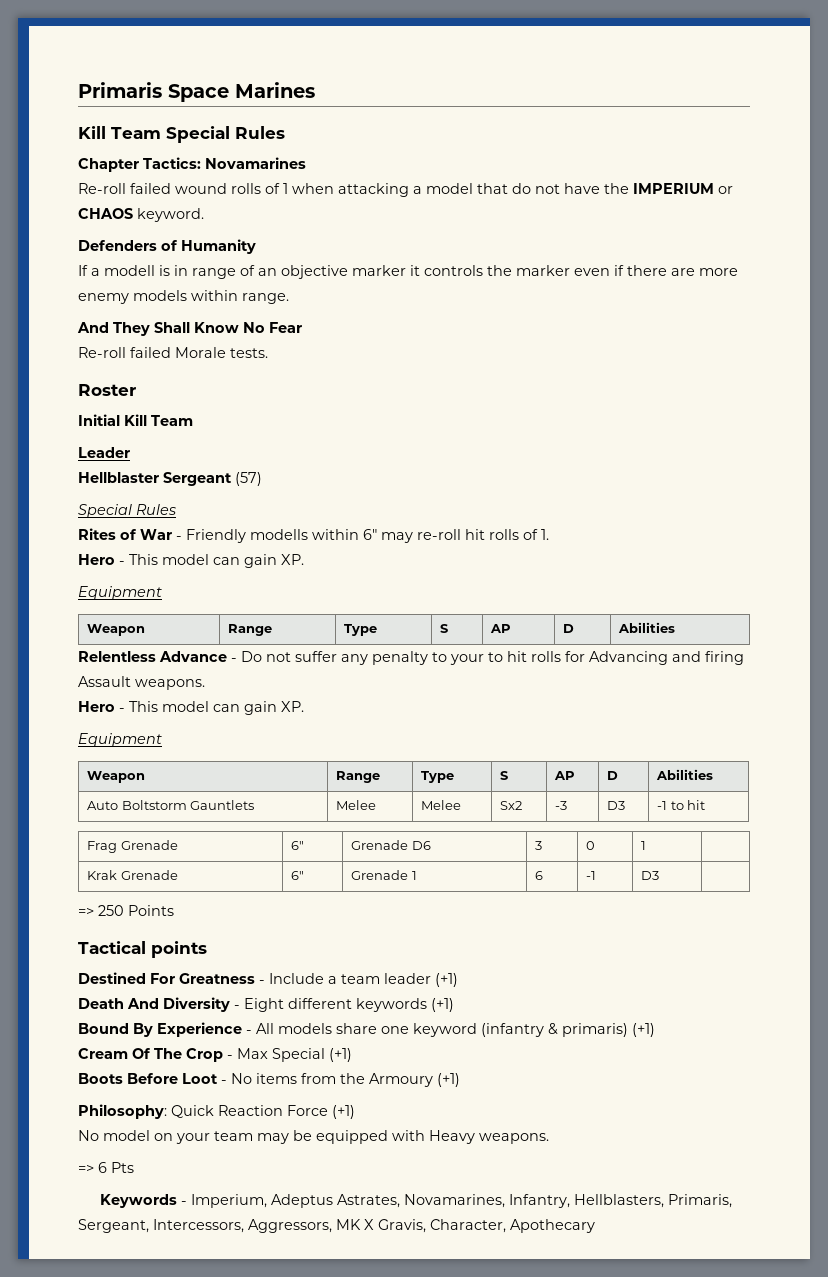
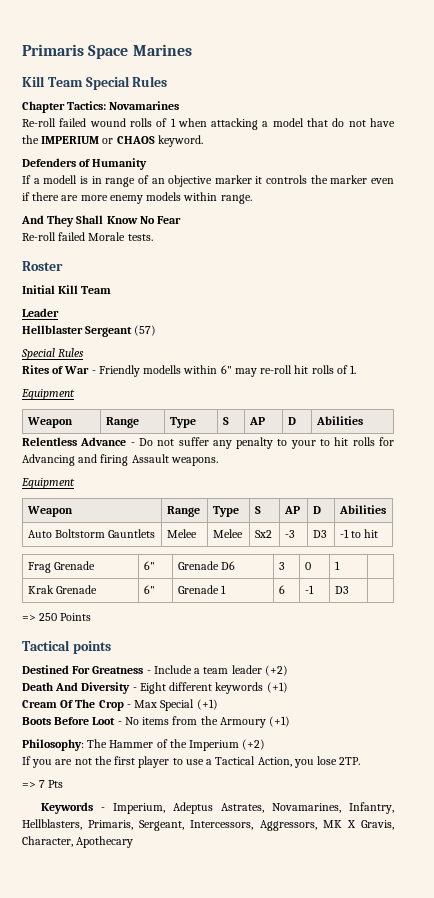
[78,554,304,568] // Hero - This model can gain XP. -> (357, 369) none
[78,701,304,715] // Hero - This model can gain XP. -> (218, 461) none
[435,973,458,987] (+1) -> [264,665,288,676] (+2)
[78,1022,655,1037] // Bound By Experience - All models share one keyword (infantry & primaris) (+1) -> (288, 687) none
[171,1105,355,1119] [78,1130,549,1144] [78,1162,107,1173] Quick Reaction Force (+1) // No model on your team may be equipped with Heavy weapons. // => 6 -> [87,739,266,751] [22,756,361,768] [22,780,46,788] The Hammer of the Imperium (+2) // If you are not the first player to use a Tactical Action, you lose 2TP. // => 7

